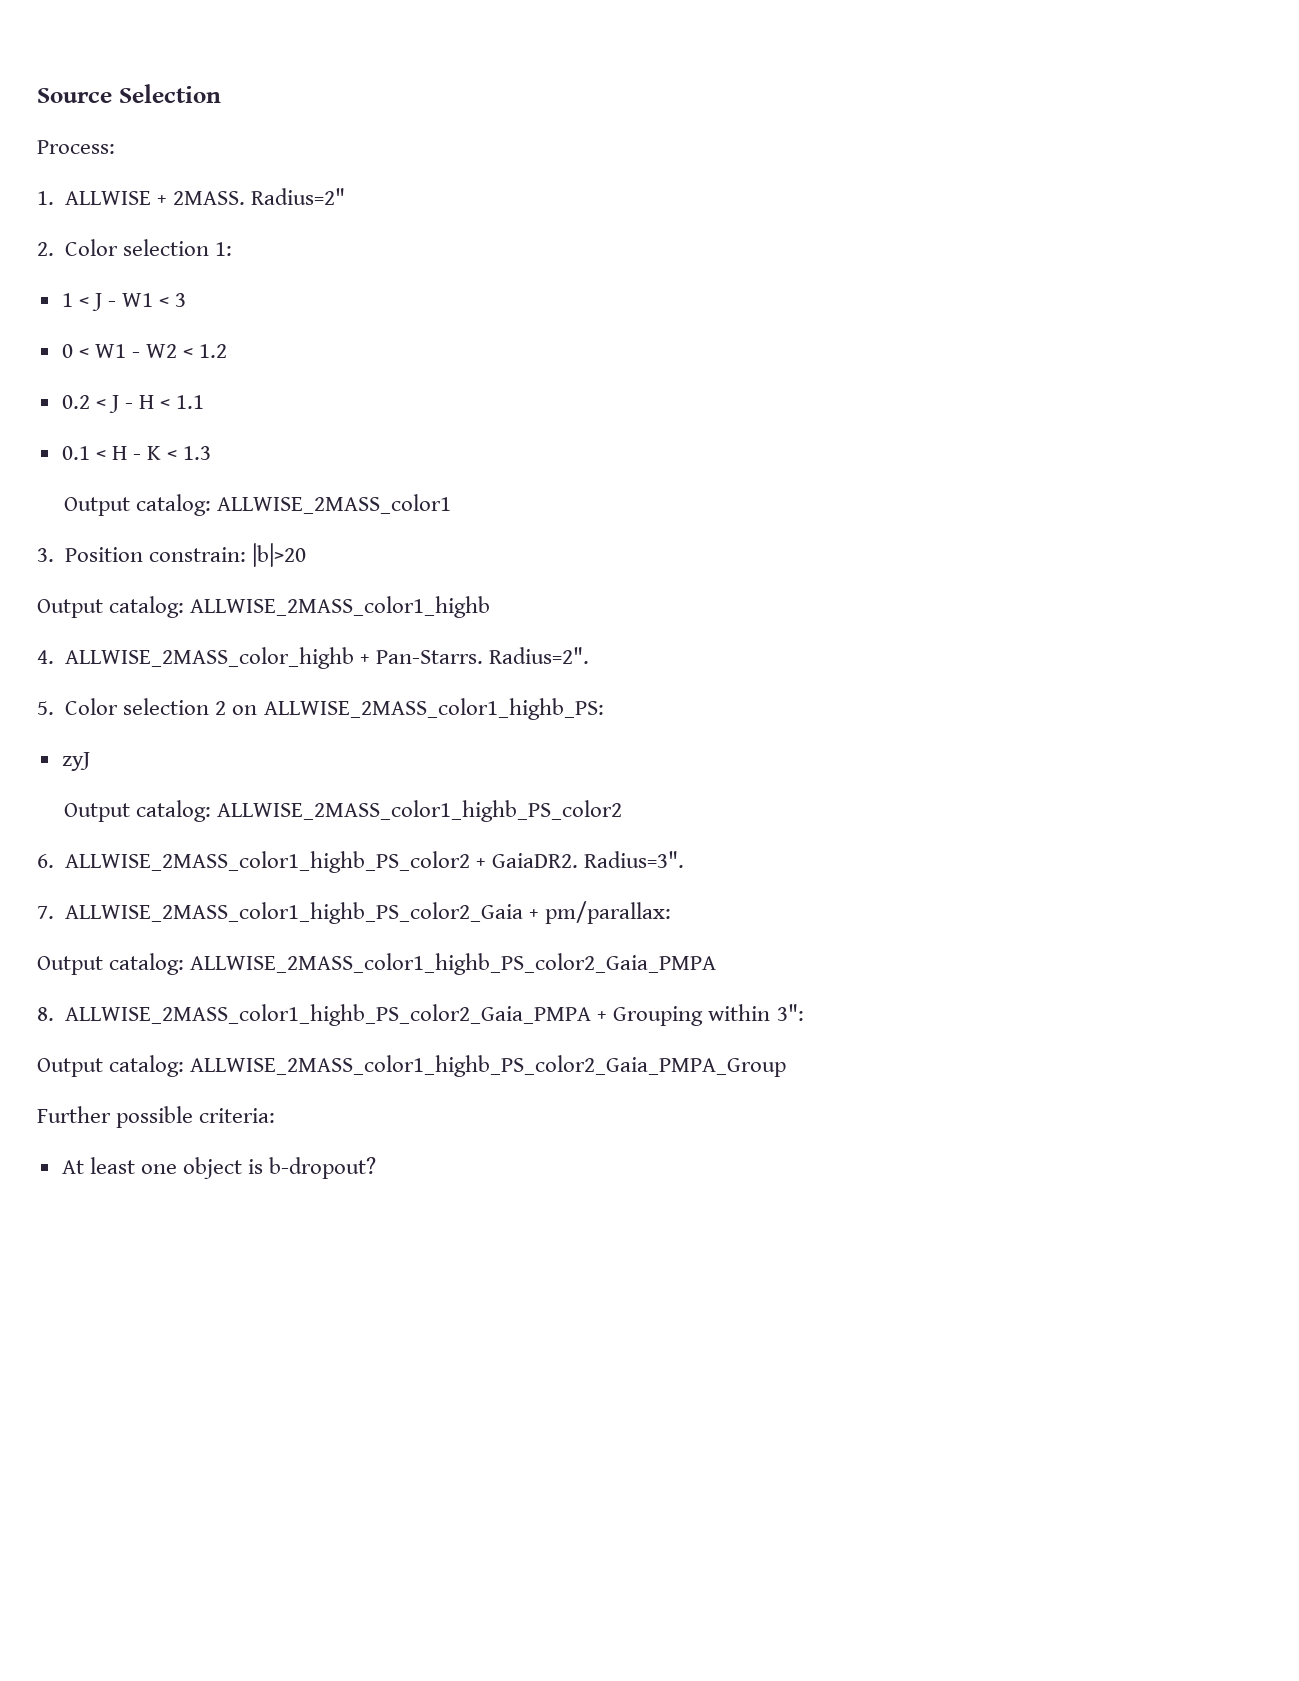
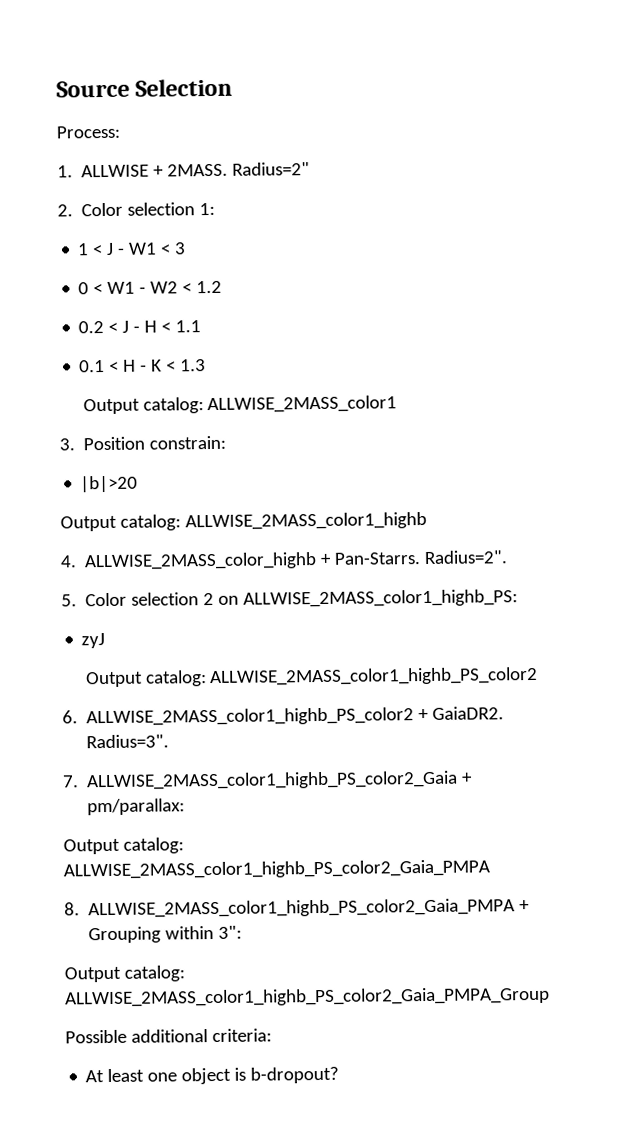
(247, 554) none -> (227, 442) //
[37,1106,194,1128] Further possible -> [65,1029,208,1044] Possible additional

